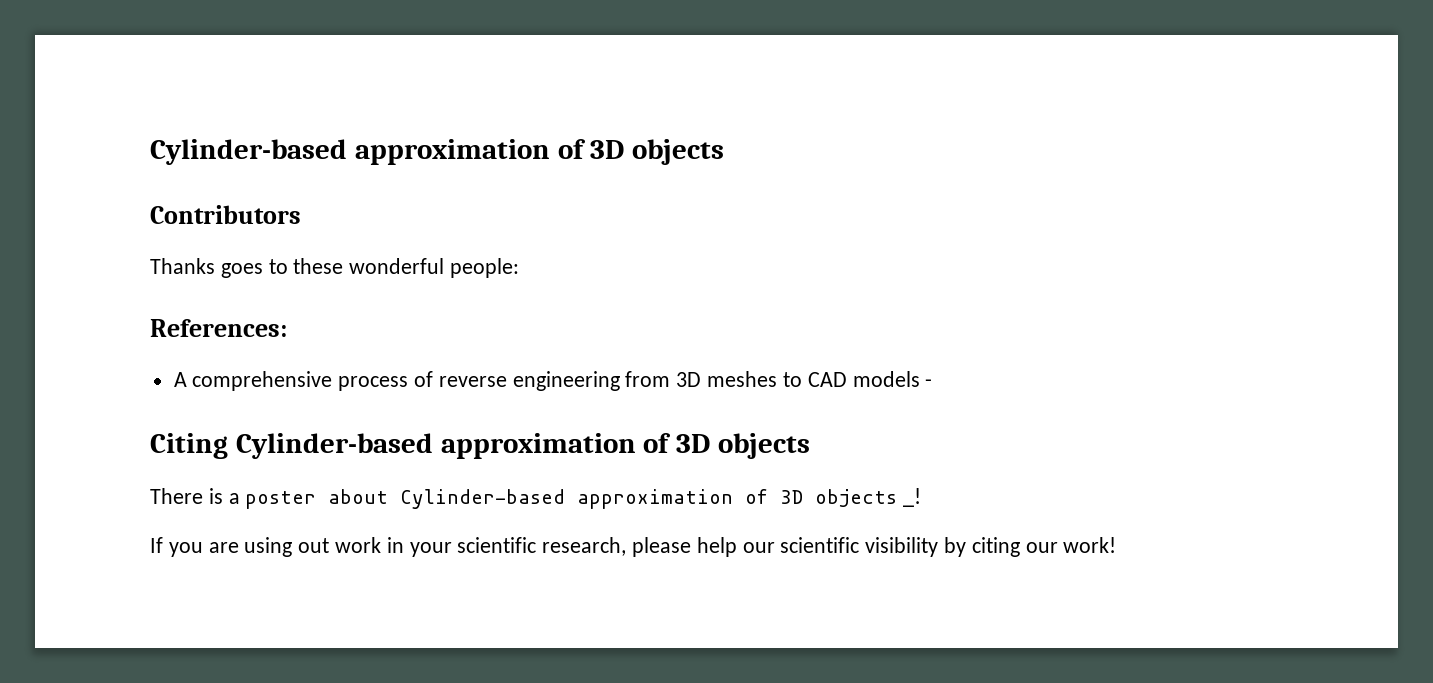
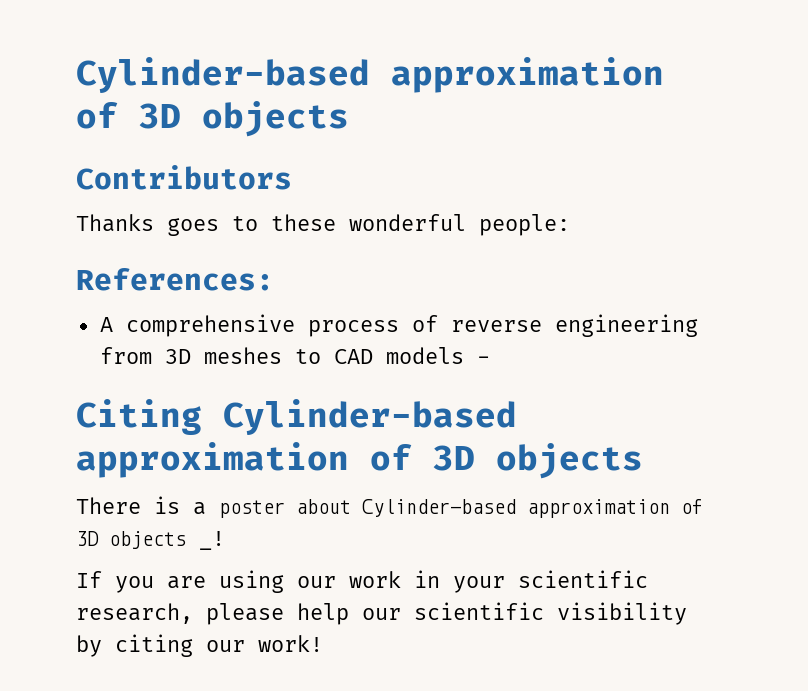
[298,538,330,553] out -> [297,576,336,588] our

